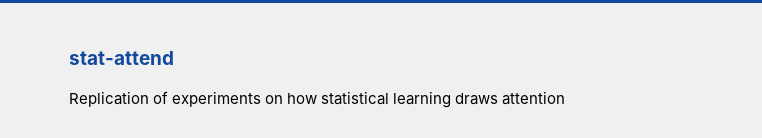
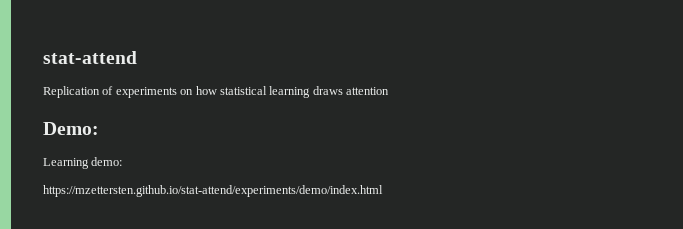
(566, 98) none -> [43,122,99,135] [43,157,123,169] [43,185,383,197] // Demo: // Learning demo: // https://mzettersten.github.io/stat-attend/experiments/demo/index.html

